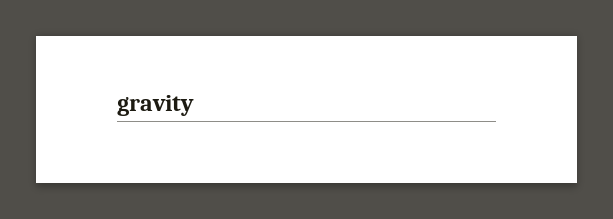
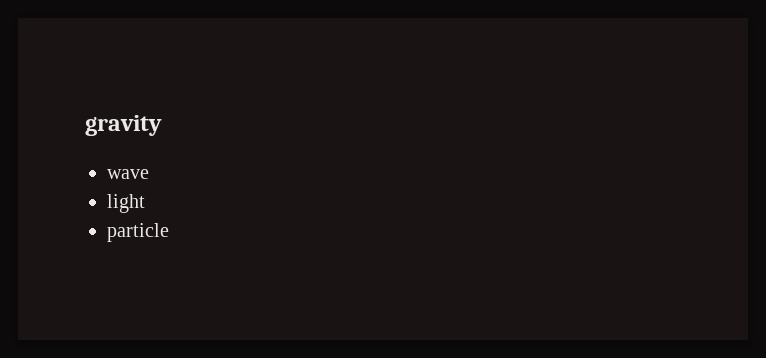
(194, 105) none -> [107,169,149,179] [107,194,145,213] [107,223,169,242] // wave // light // particle

